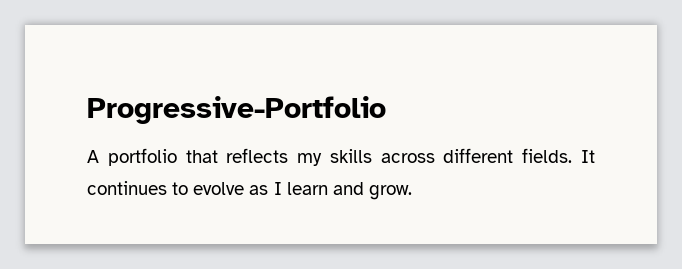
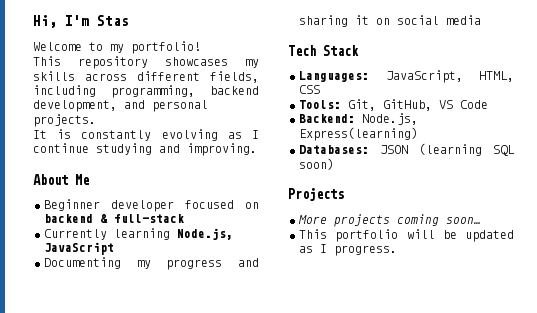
[87,96,386,124] [87,148,595,166] [87,181,412,200] Progressive-Portfolio // A portfolio that reflects my skills across different fields. It continues to evolve as I learn and grow. -> [33,15,129,28] [33,41,201,54] [33,56,259,69] [33,71,259,83] [33,85,259,98] [33,100,208,112] [33,114,96,127] [33,129,259,141] [33,143,257,156] [33,174,89,185] [44,199,259,212] [44,214,184,223] [44,228,233,240] [44,242,114,255] [44,257,259,270] [299,15,481,27] [288,45,359,56] [299,70,514,83] [299,85,320,94] [299,99,488,111] [299,113,418,125] [299,127,418,141] [299,143,515,156] [299,158,334,170] [288,188,344,201] [298,214,481,227] [299,229,514,242] [299,244,397,256] Hi, I'm Stas // Welcome to my portfolio! // This repository showcases my skills across different fields, including programming, backend development, and personal projects. // It is constantly evolving as I continue studying and improving. // About Me // Beginner developer focused on backend & full-stack // Currently learning Node.js, JavaScript // Documenting my progress and sharing it on social media // Tech Stack // Languages: JavaScript, HTML, CSS // Tools: Git, GitHub, VS Code // Backend: Node.js, Express(learning) // Databases: JSON (learning SQL soon) // Projects // More projects coming soon… // This portfolio will be updated as I progress.

